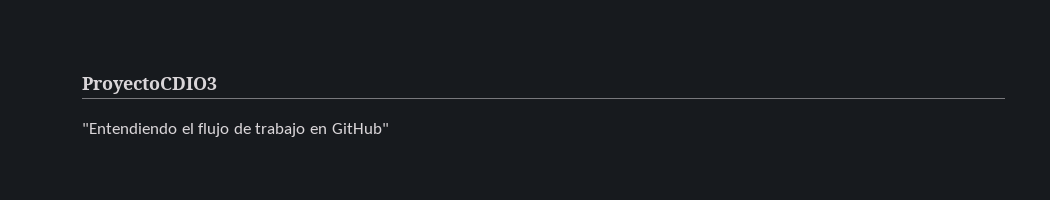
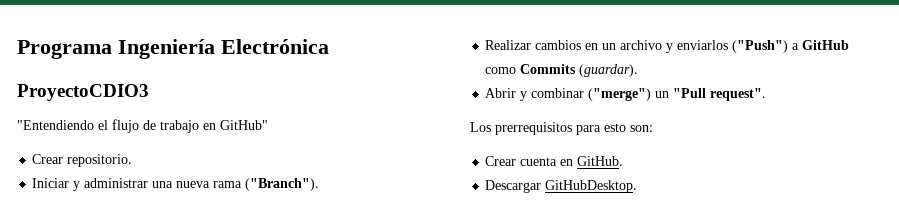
(82, 85) none -> [17,39,329,59] Programa Ingeniería Electrónica //
(389, 128) none -> [32,154,133,167] [32,178,320,191] [485,40,850,53] [485,64,639,77] [485,88,767,101] [470,122,653,135] [485,156,624,166] [485,180,638,193] // Crear repositorio. // Iniciar y administrar una nueva rama ("Branch"). // Realizar cambios en un archivo y enviarlos ("Push") a GitHub como Commits (guardar). // Abrir y combinar ("merge") un "Pull request". // Los prerrequisitos para esto son: // Crear cuenta en GitHub. // Descargar GitHubDesktop.

